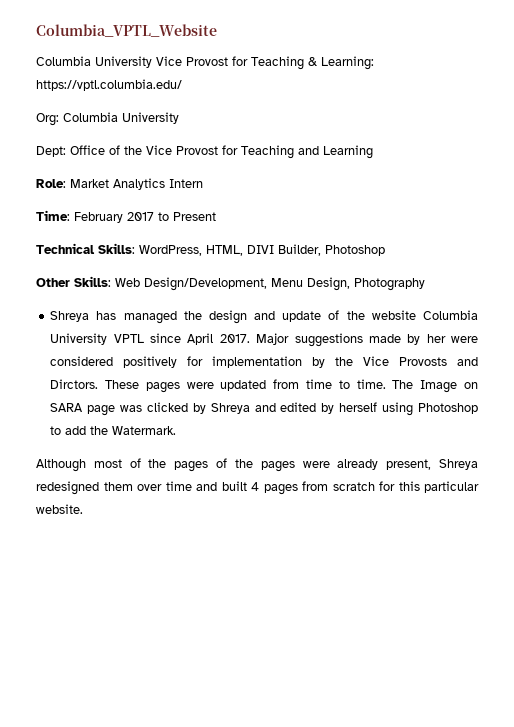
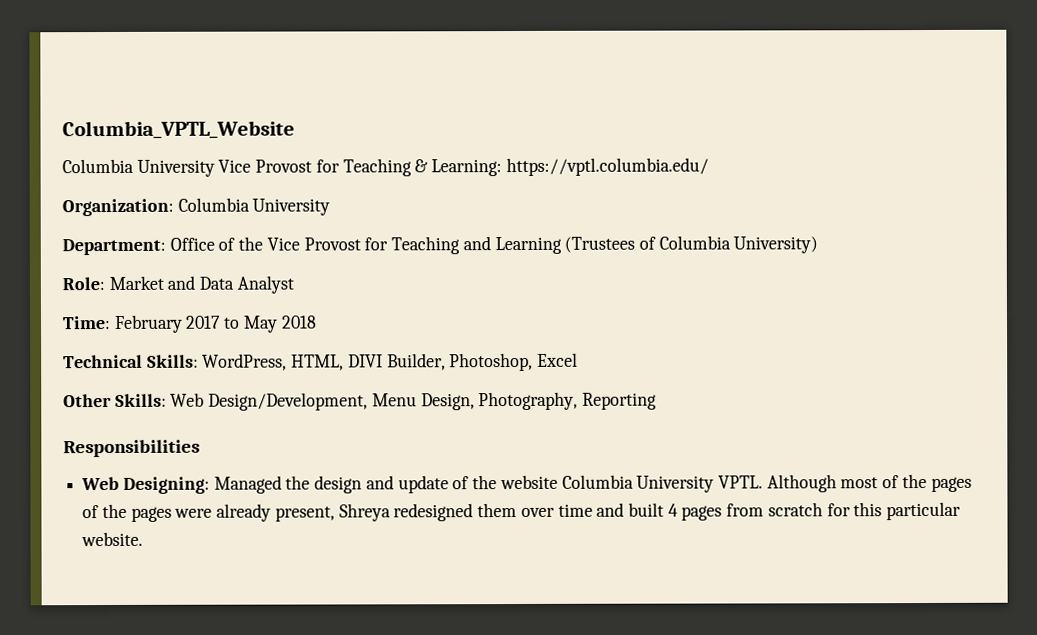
[36,113,59,126] Org: -> [62,198,174,217] Organization:
[36,146,66,157] Dept: -> [62,238,166,256] Department:
(373, 152) none -> [564,235,819,254] (Trustees of Columbia University)
[113,178,203,190] Analytics Intern -> [167,275,294,294] and Data Analyst
[173,212,216,221] Present -> [242,315,317,333] May 2018
[325,245,385,256] Photoshop -> [449,352,579,372] Photoshop, Excel
[354,278,425,291] [50,311,177,324] Photography // Shreya has managed -> [478,391,658,411] [63,439,200,458] [81,475,282,494] Photography, Reporting // Responsibilities // Web Designing: Managed
[113,333,479,347] [50,356,478,368] [50,379,479,393] [50,402,478,416] [50,426,177,435] VPTL since April 2017. Major suggestions made by her were considered positively for implementation by the Vice Provosts and Dirctors. These pages were updated from time to time. The Image on SARA page was clicked by Shreya and edited by herself using Photoshop to add the Watermark. // -> [717,475,763,489] VPTL.

